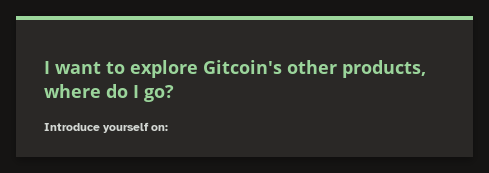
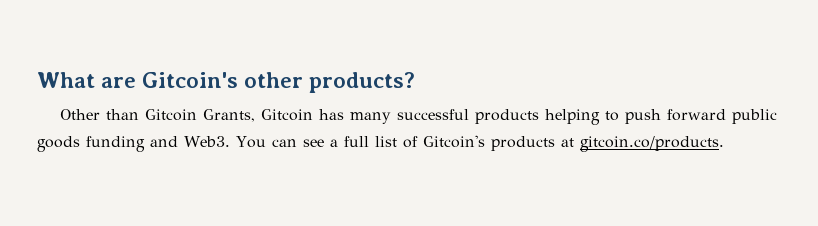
[44,60,426,78] [44,84,174,102] [44,122,169,133] I want to explore Gitcoin's other products, where do I go? // Introduce yourself on: -> [37,72,416,93] [59,109,777,125] [37,135,724,152] What are Gitcoin's other products? // Other than Gitcoin Grants, Gitcoin has many successful products helping to push forward public goods funding and Web3. You can see a full list of Gitcoin's products at gitcoin.co/products.

